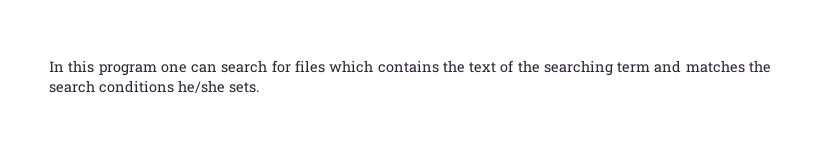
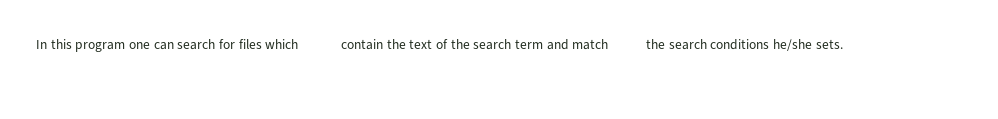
[377,60,439,73] contains -> [341,39,383,50] contain
[543,60,613,76] searching -> [473,39,512,50] search
[685,60,745,73] matches -> [572,39,609,50] match

